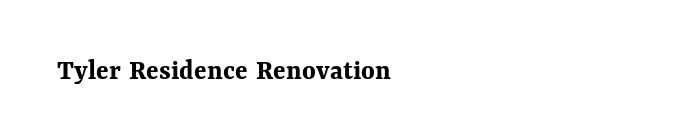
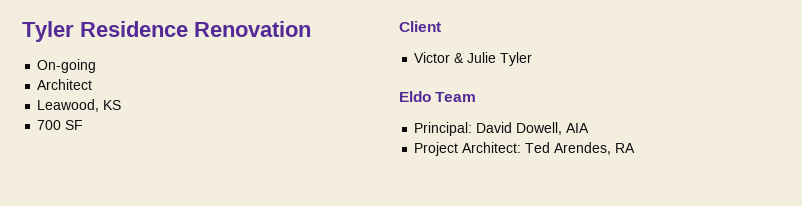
(391, 70) none -> [37,59,97,73] [37,79,93,90] [37,99,122,112] [37,120,84,130] [399,21,441,32] [414,52,533,66] [399,91,477,102] [414,122,590,136] [414,142,636,156] // On-going // Architect // Leawood, KS // 700 SF // Client // Victor & Julie Tyler // Eldo Team // Principal: David Dowell, AIA // Project Architect: Ted Arendes, RA

